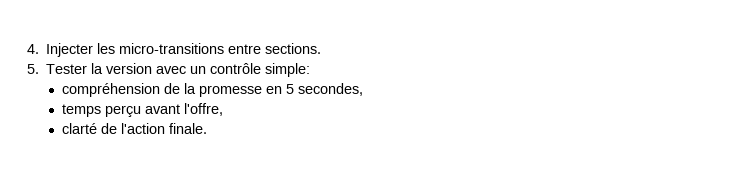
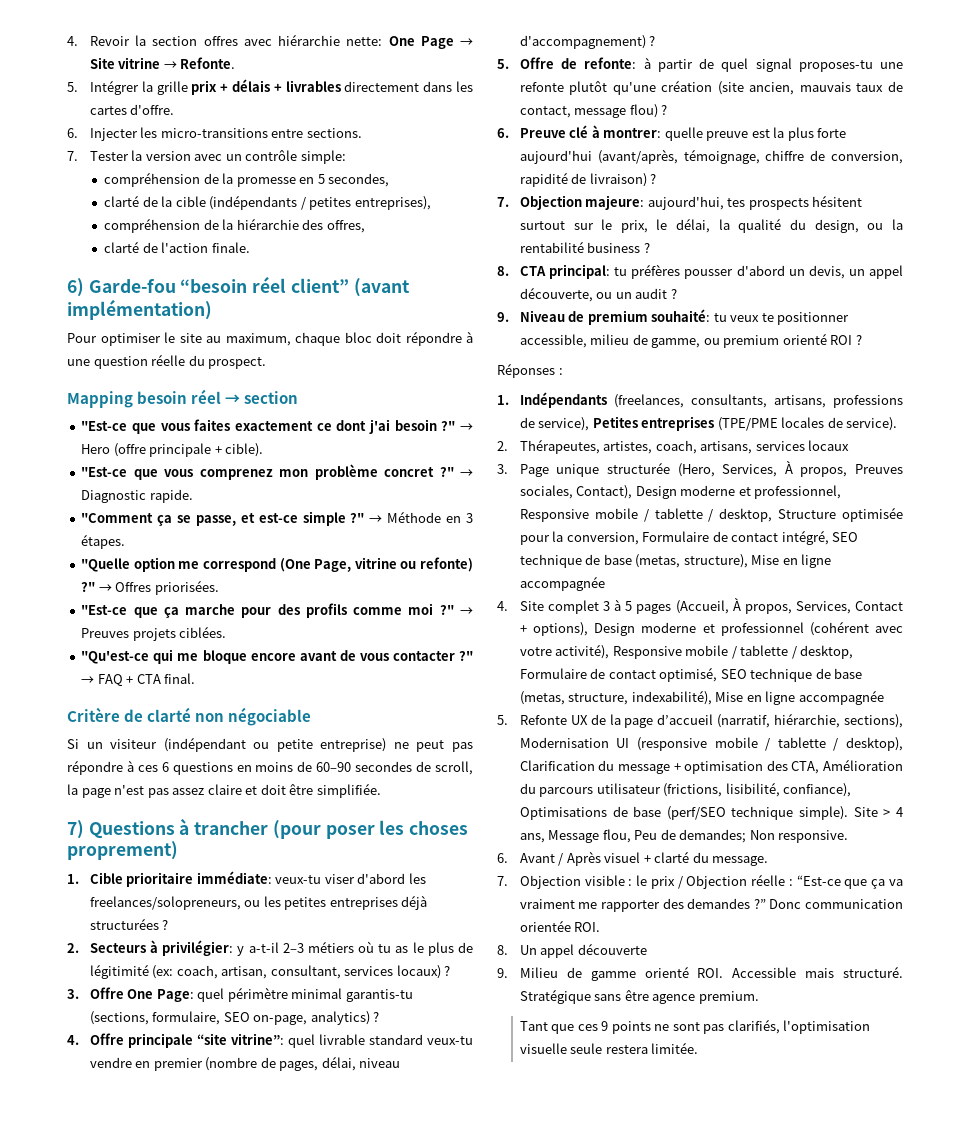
[27,44,39,54] 4. -> [67,34,474,49] [89,57,236,69] [67,79,473,95] [89,104,175,115] [67,128,78,138] 4. Revoir la section offres avec hiérarchie nette: One Page → Site vitrine → Refonte. // 5. Intégrer la grille prix + délais + livrables directement dans les cartes d'offre. // 6.
[27,64,39,74] 5. -> [67,151,78,161] 7.
[62,103,224,117] [62,123,208,134] temps perçu avant l'offre, // clarté de l'action finale. -> [104,195,431,210] [104,218,365,233] [104,241,250,253] [67,276,410,297] [67,299,212,320] [67,331,473,346] [67,354,267,369] [67,389,299,408] [81,419,474,434] [81,443,264,457] [81,464,473,480] [81,489,193,503] [81,511,473,526] [81,534,126,549] [81,557,473,572] [81,580,219,595] [81,603,473,618] [81,626,227,641] [81,649,473,664] [81,673,196,687] [67,707,312,726] [67,737,473,752] [67,760,474,775] [67,783,381,798] [67,818,469,839] [67,841,178,860] [67,871,426,887] [89,895,428,910] [89,918,169,930] [67,940,473,956] [89,964,451,979] [67,987,413,1002] [89,1011,380,1025] [67,1033,473,1048] [89,1056,401,1071] [519,35,656,49] [497,57,903,72] [519,80,903,95] [519,104,668,118] [497,125,847,141] [519,149,903,164] [519,172,657,187] [497,195,863,210] [519,218,904,233] [519,241,650,253] [497,264,903,279] [519,287,677,302] [497,309,850,325] [519,333,862,348] [497,363,563,378] [497,392,903,408] [519,416,898,431] [497,439,850,454] [497,460,903,477] [519,485,842,499] [519,507,903,522] [519,530,859,545] [519,554,832,568] [519,576,605,591] [497,597,903,614] [519,621,903,636] [519,644,854,659] [519,667,863,682] [519,690,884,705] [497,713,903,728] [519,737,903,751] [519,759,903,774] [519,782,852,797] [519,806,903,820] [519,829,849,843] [497,851,769,866] [497,874,903,889] [519,898,903,912] [519,920,601,932] [497,943,647,958] [497,966,903,981] [519,989,759,1004] [519,1019,871,1034] [519,1042,699,1054] clarté de la cible (indépendants / petites entreprises), // compréhension de la hiérarchie des offres, // clarté de l'action finale. // 6) Garde-fou “besoin réel client” (avant implémentation) // Pour optimiser le site au maximum, chaque bloc doit répondre à une question réelle du prospect. // Mapping besoin réel → section // "Est-ce que vous faites exactement ce dont j'ai besoin ?" → Hero (offre principale + cible). // "Est-ce que vous comprenez mon problème concret ?" → Diagnostic rapide. // "Comment ça se passe, et est-ce simple ?" → Méthode en 3 étapes. // "Quelle option me correspond (One Page, vitrine ou refonte) ?" → Offres priorisées. // "Est-ce que ça marche pour des profils comme moi ?" → Preuves projets ciblées. // "Qu'est-ce qui me bloque encore avant de vous contacter ?" → FAQ + CTA final. // Critère de clarté non négociable // Si un visiteur (indépendant ou petite entreprise) ne peut pas répondre à ces 6 questions en moins de 60–90 secondes de scroll, la page n'est pas assez claire et doit être simplifiée. // 7) Questions à trancher (pour poser les choses proprement) // 1. Cible prioritaire immédiate: veux-tu viser d'abord les freelances/solopreneurs, ou les petites entreprises déjà structurées ? // 2. Secteurs à privilégier: y a-t-il 2–3 métiers où tu as le plus de légitimité (ex: coach, artisan, consultant, services locaux) ? // 3. Offre One Page: quel périmètre minimal garantis-tu (sections, formulaire, SEO on-page, analytics) ? // 4. Offre principale “site vitrine”: quel livrable standard veux-tu vendre en premier (nombre de pages, délai, niveau d'accompagnement) ? // 5. Offre de refonte: à partir de quel signal proposes-tu une refonte plutôt qu'une création (site ancien, mauvais taux de contact, message flou) ? // 6. Preuve clé à montrer: quelle preuve est la plus forte aujourd'hui (avant/après, témoignage, chiffre de conversion, rapidité de livraison) ? // 7. Objection majeure: aujourd'hui, tes prospects hésitent surtout sur le prix, le délai, la qualité du design, ou la rentabilité business ? // 8. CTA principal: tu préfères pousser d'abord un devis, un appel découverte, ou un audit ? // 9. Niveau de premium souhaité: tu veux te positionner accessible, milieu de gamme, ou premium orienté ROI ? // Réponses : // 1. Indépendants (freelances, consultants, artisans, professions de service), Petites entreprises (TPE/PME locales de service). // 2. Thérapeutes, artistes, coach, artisans, services locaux // 3. Page unique structurée (Hero, Services, À propos, Preuves sociales, Contact), Design moderne et professionnel, Responsive mobile / tablette / desktop, Structure optimisée pour la conversion, Formulaire de contact intégré, SEO technique de base (metas, structure), Mise en ligne accompagnée // 4. Site complet 3 à 5 pages (Accueil, À propos, Services, Contact + options), Design moderne et professionnel (cohérent avec votre activité), Responsive mobile / tablette / desktop, Formulaire de contact optimisé, SEO technique de base (metas, structure, indexabilité), Mise en ligne accompagnée // 5. Refonte UX de la page d’accueil (narratif, hiérarchie, sections), Modernisation UI (responsive mobile / tablette / desktop), Clarification du message + optimisation des CTA, Amélioration du parcours utilisateur (frictions, lisibilité, confiance), Optimisations de base (perf/SEO technique simple). Site > 4 ans, Message flou, Peu de demandes; Non responsive. // 6. Avant / Après visuel + clarté du message. // 7. Objection visible : le prix / Objection réelle : “Est-ce que ça va vraiment me rapporter des demandes ?” Donc communication orientée ROI. // 8. Un appel découverte // 9. Milieu de gamme orienté ROI. Accessible mais structuré. Stratégique sans être agence premium. // Tant que ces 9 points ne sont pas clarifiés, l'optimisation visuelle seule restera limitée.

